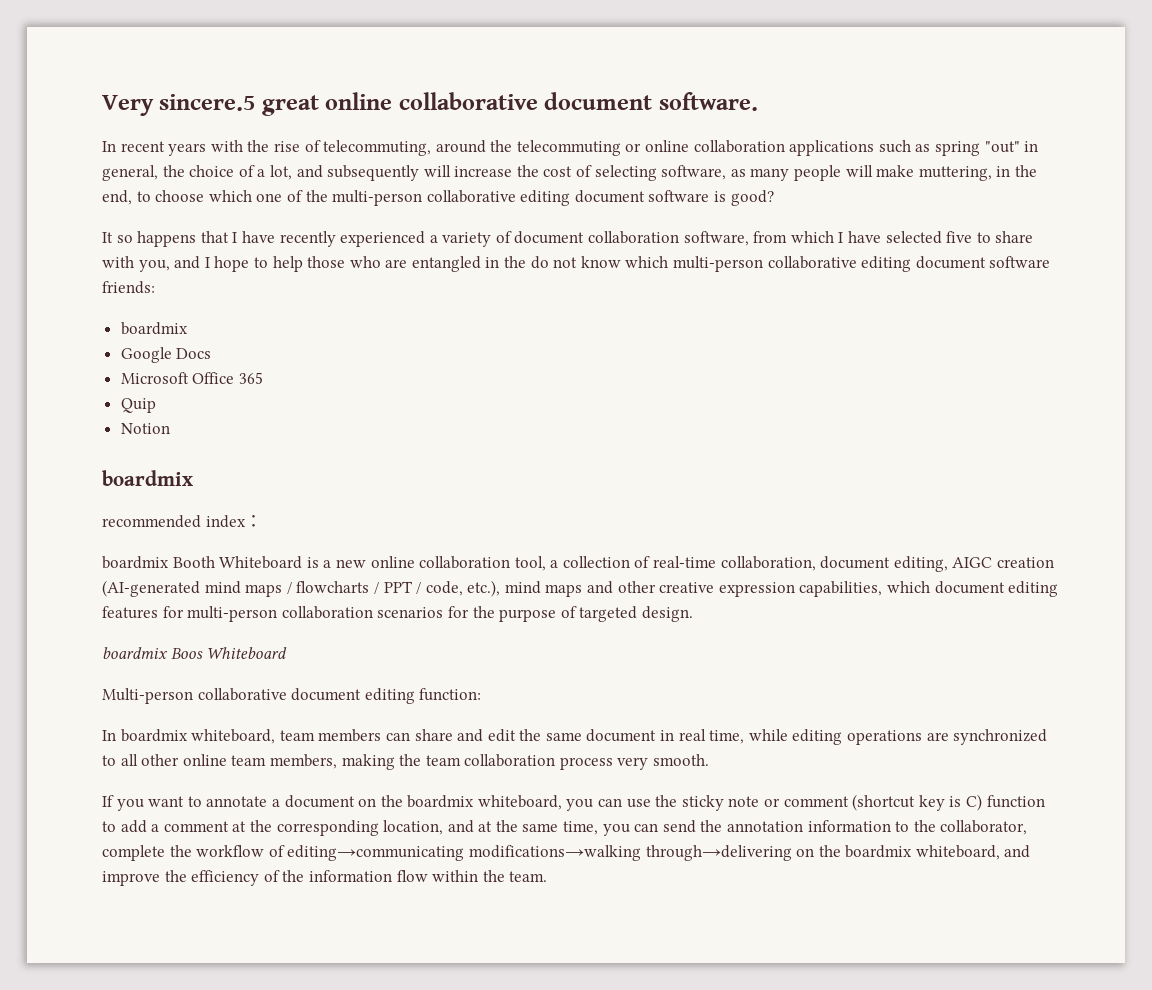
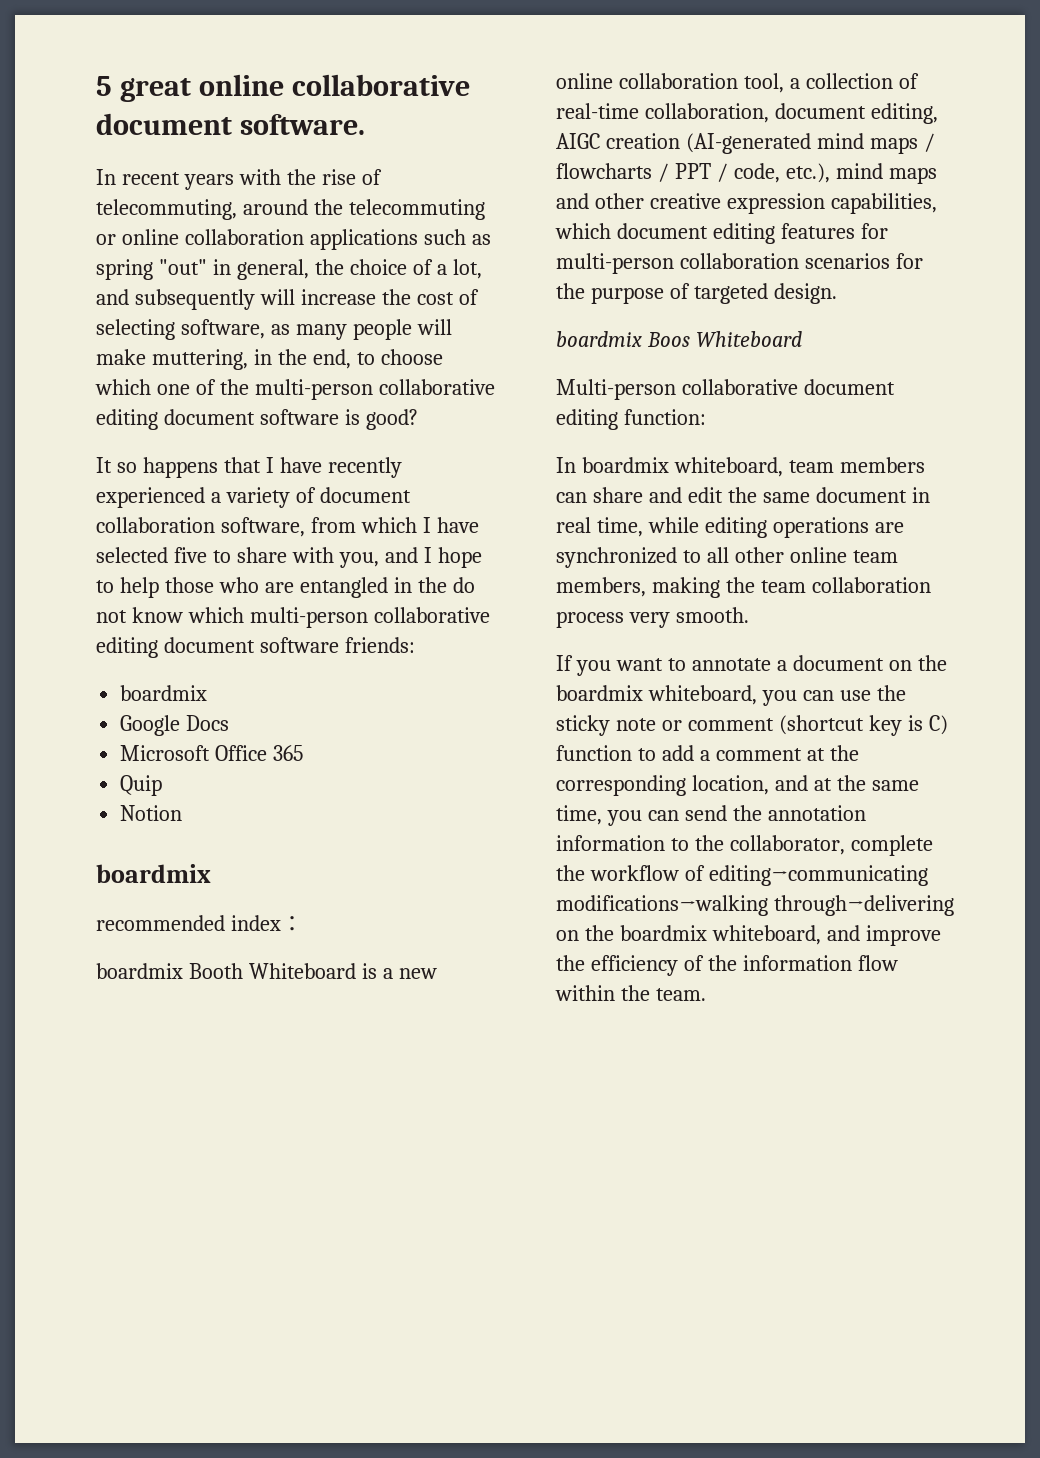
[102,94,256,116] Very sincere.5 -> [96,76,112,96] 5

